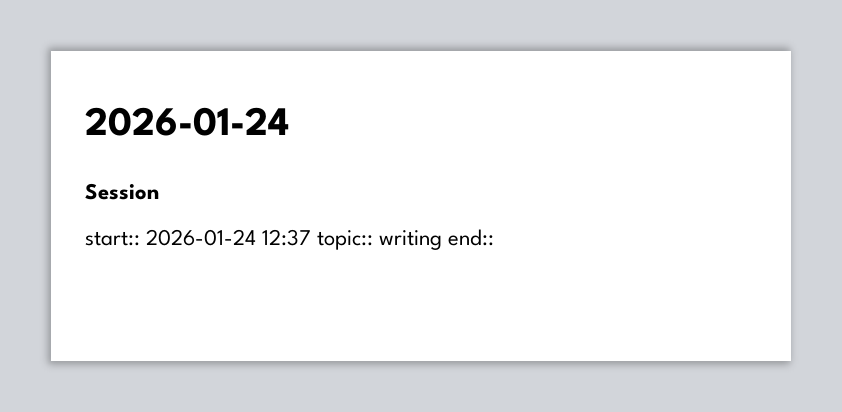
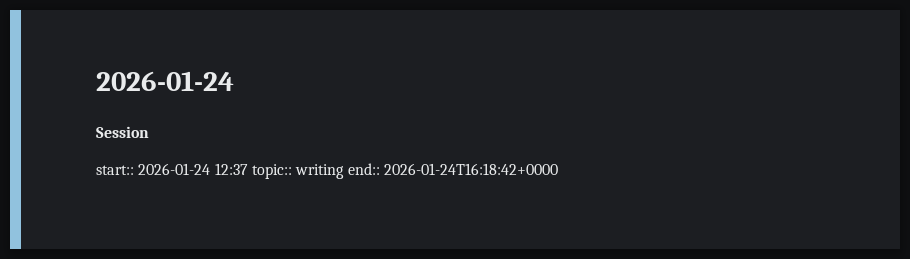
(495, 237) none -> [383,163,558,175] 2026-01-24T16:18:42+0000

